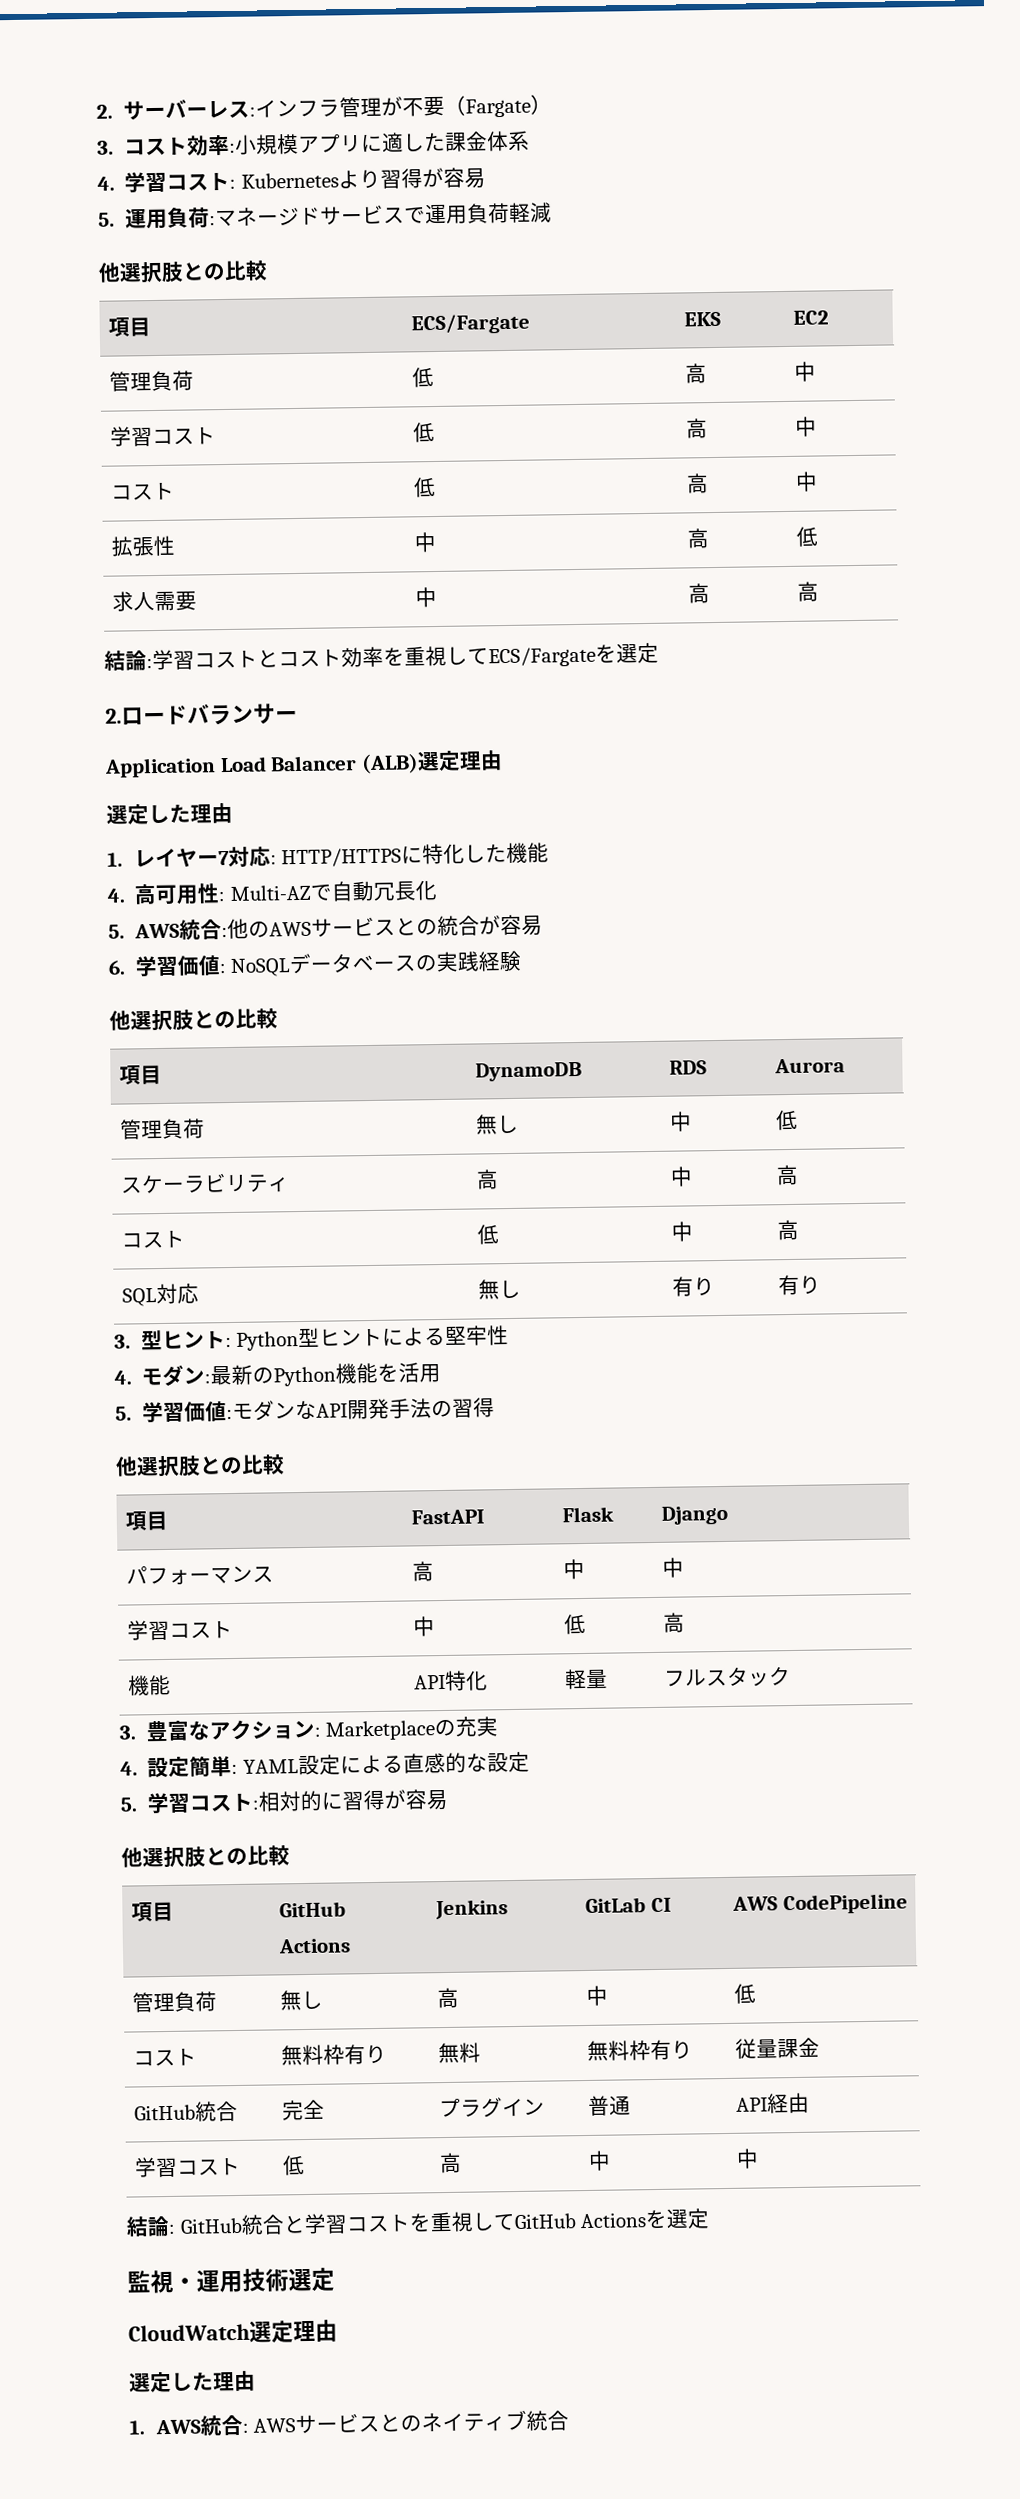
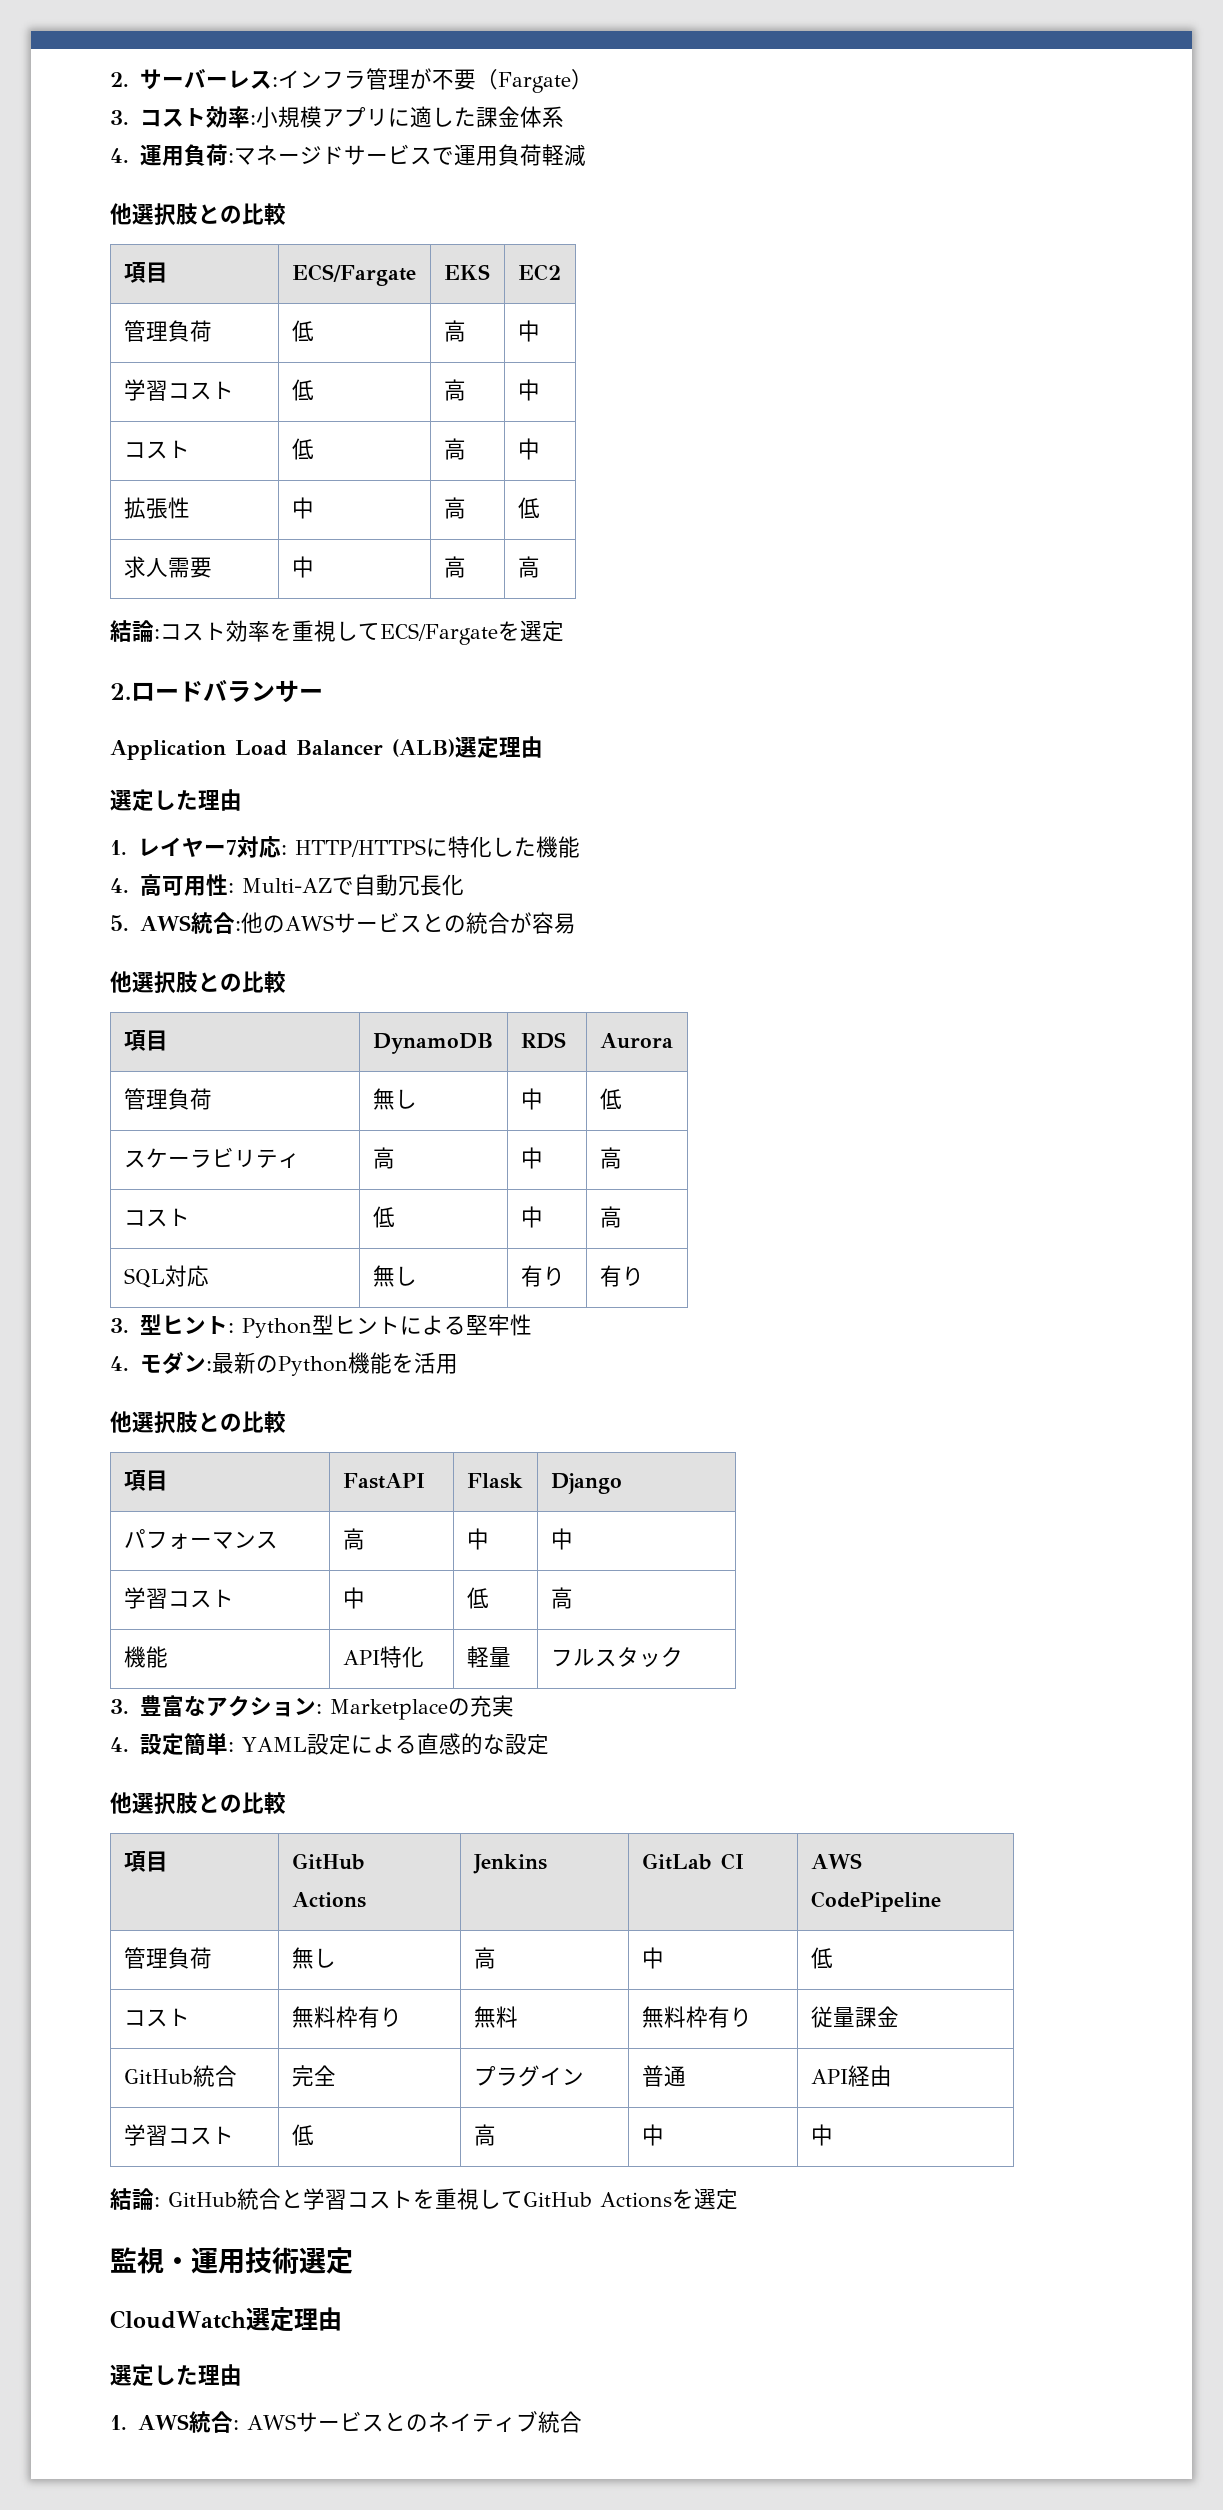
[124,167,486,193] [98,212,115,227] 学習コスト: Kubernetesより習得が容易 // 5. -> (129, 155) none
[152,649,279,671] 学習コストと -> (160, 634) none
[108,950,523,977] // 6.学習価値: NoSQLデータベースの実践経験 -> (576, 923) none
[115,1397,495,1423] // 5.学習価値:モダンなAPI開発手法の習得 -> (458, 1364) none
[120,1789,449,1814] // 5.学習コスト:相対的に習得が容易 -> (549, 1744) none

